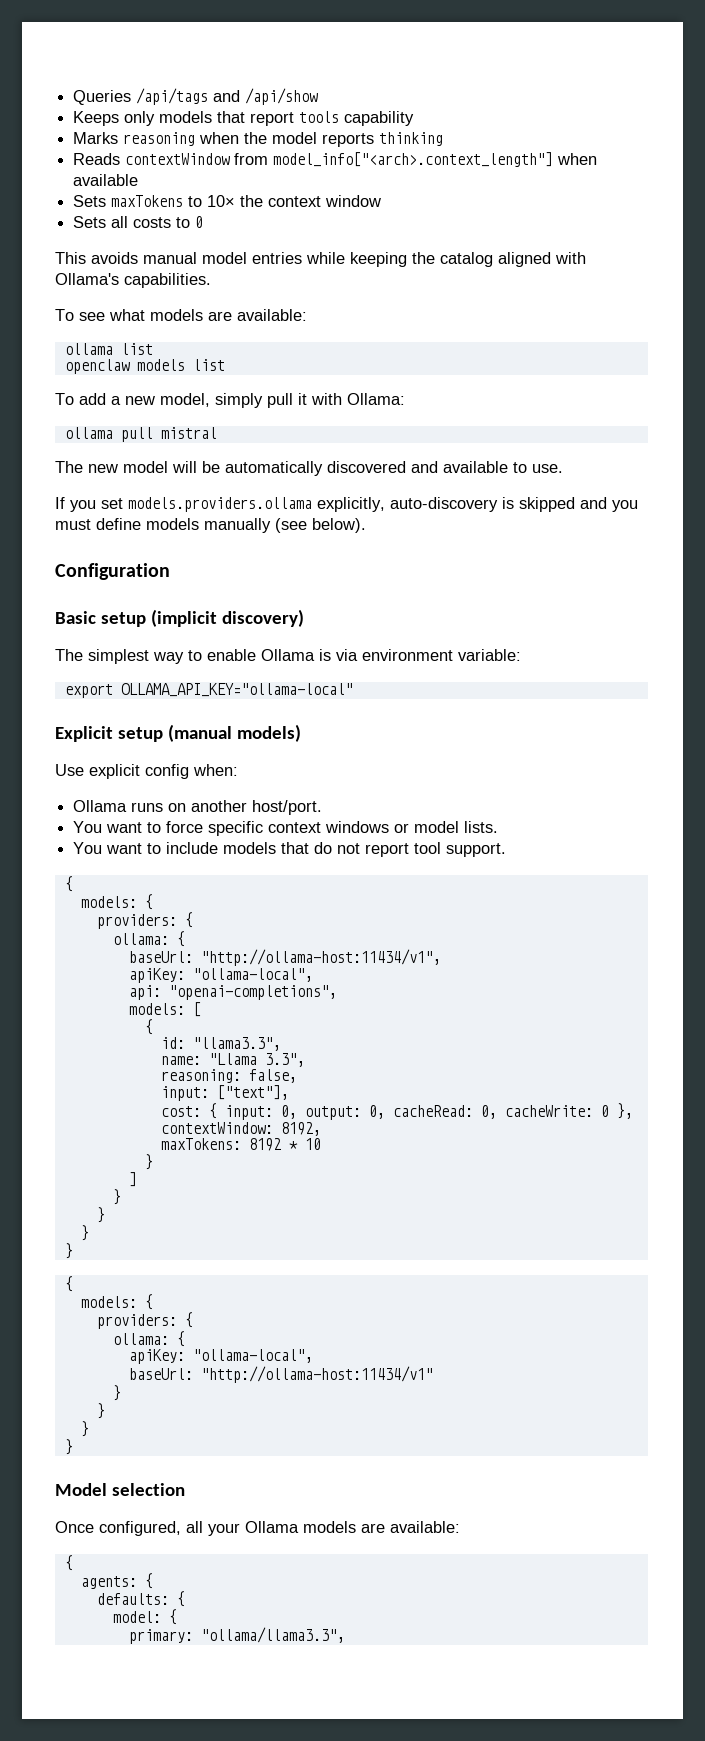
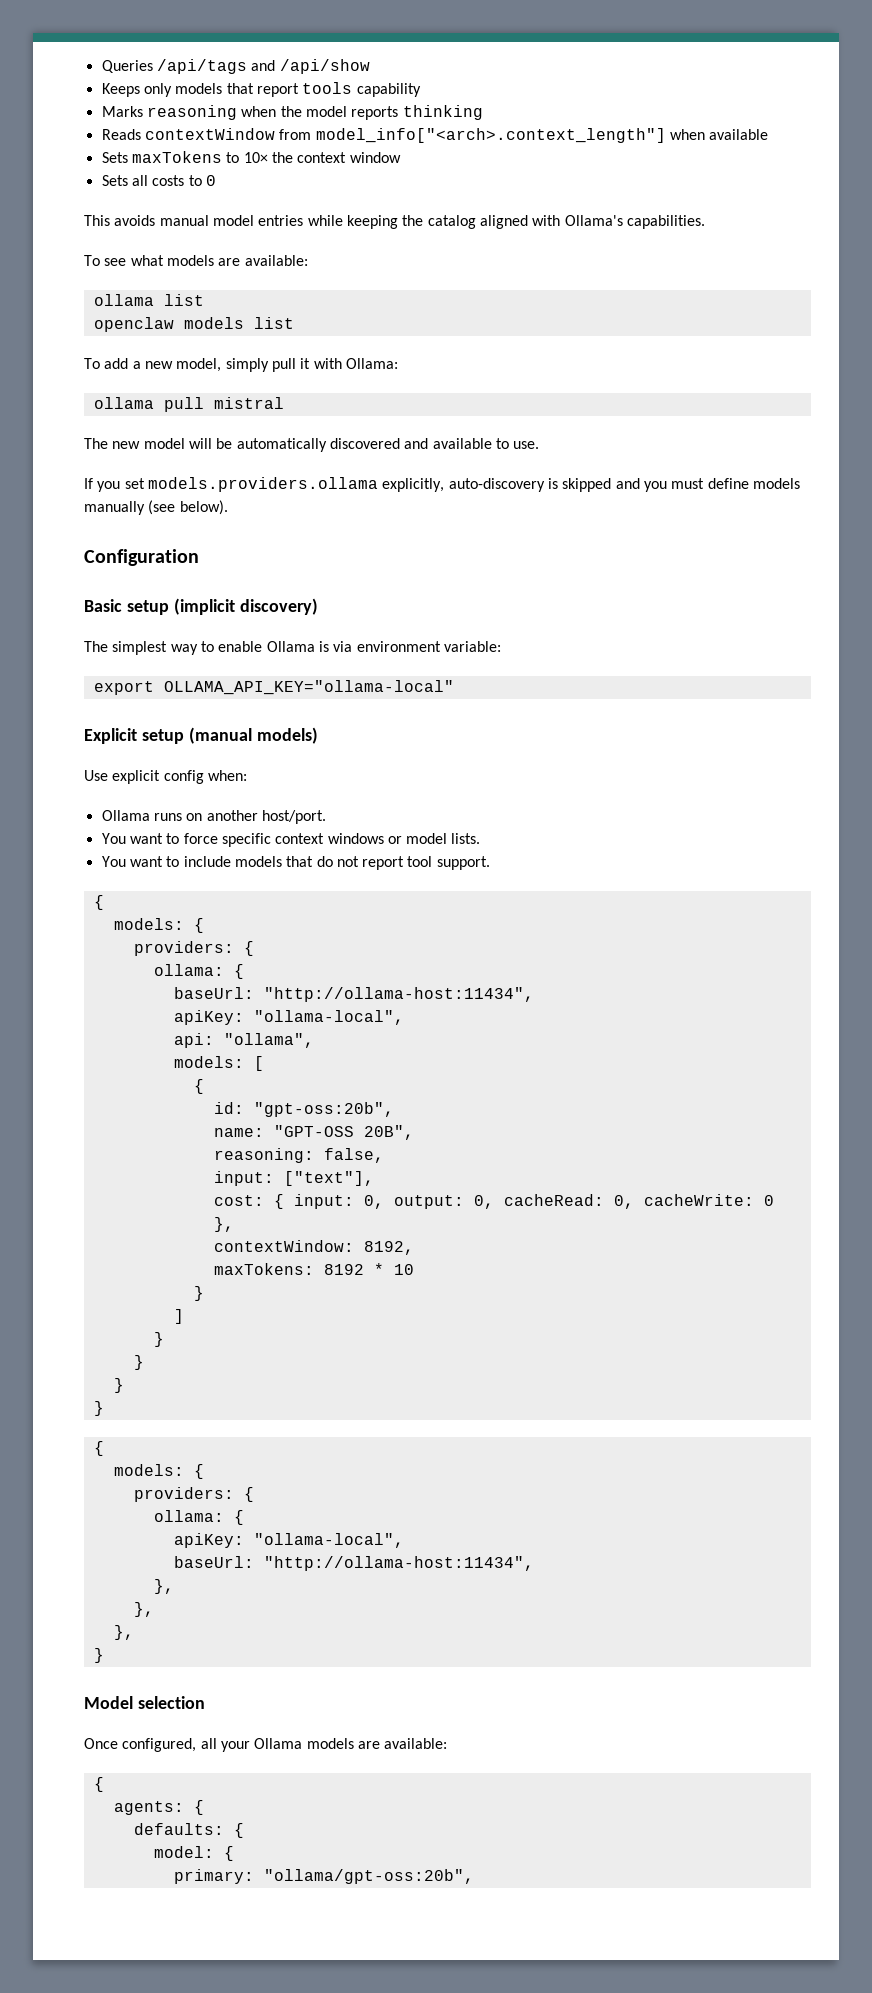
[200,949,441,966] "http://ollama-host:11434/v1", -> [263,987,534,1002] "http://ollama-host:11434",
[168,985,337,1000] "openai-completions", -> [223,1033,314,1048] "ollama",
[192,1037,281,1051] "llama3.3", -> [253,1102,394,1117] "gpt-oss:20b",
[208,1053,305,1067] "Llama 3.3", -> [273,1125,414,1140] "GPT-OSS 20B",
[200,1366,433,1383] [112,1385,121,1401] [96,1403,105,1419] [80,1421,89,1437] "http://ollama-host:11434/v1" // } // } // } -> [263,1556,534,1571] [153,1579,174,1594] [133,1602,154,1617] [113,1625,134,1640] "http://ollama-host:11434", // }, // }, // },
[200,1627,345,1643] "ollama/llama3.3", -> [263,1869,474,1884] "ollama/gpt-oss:20b",

